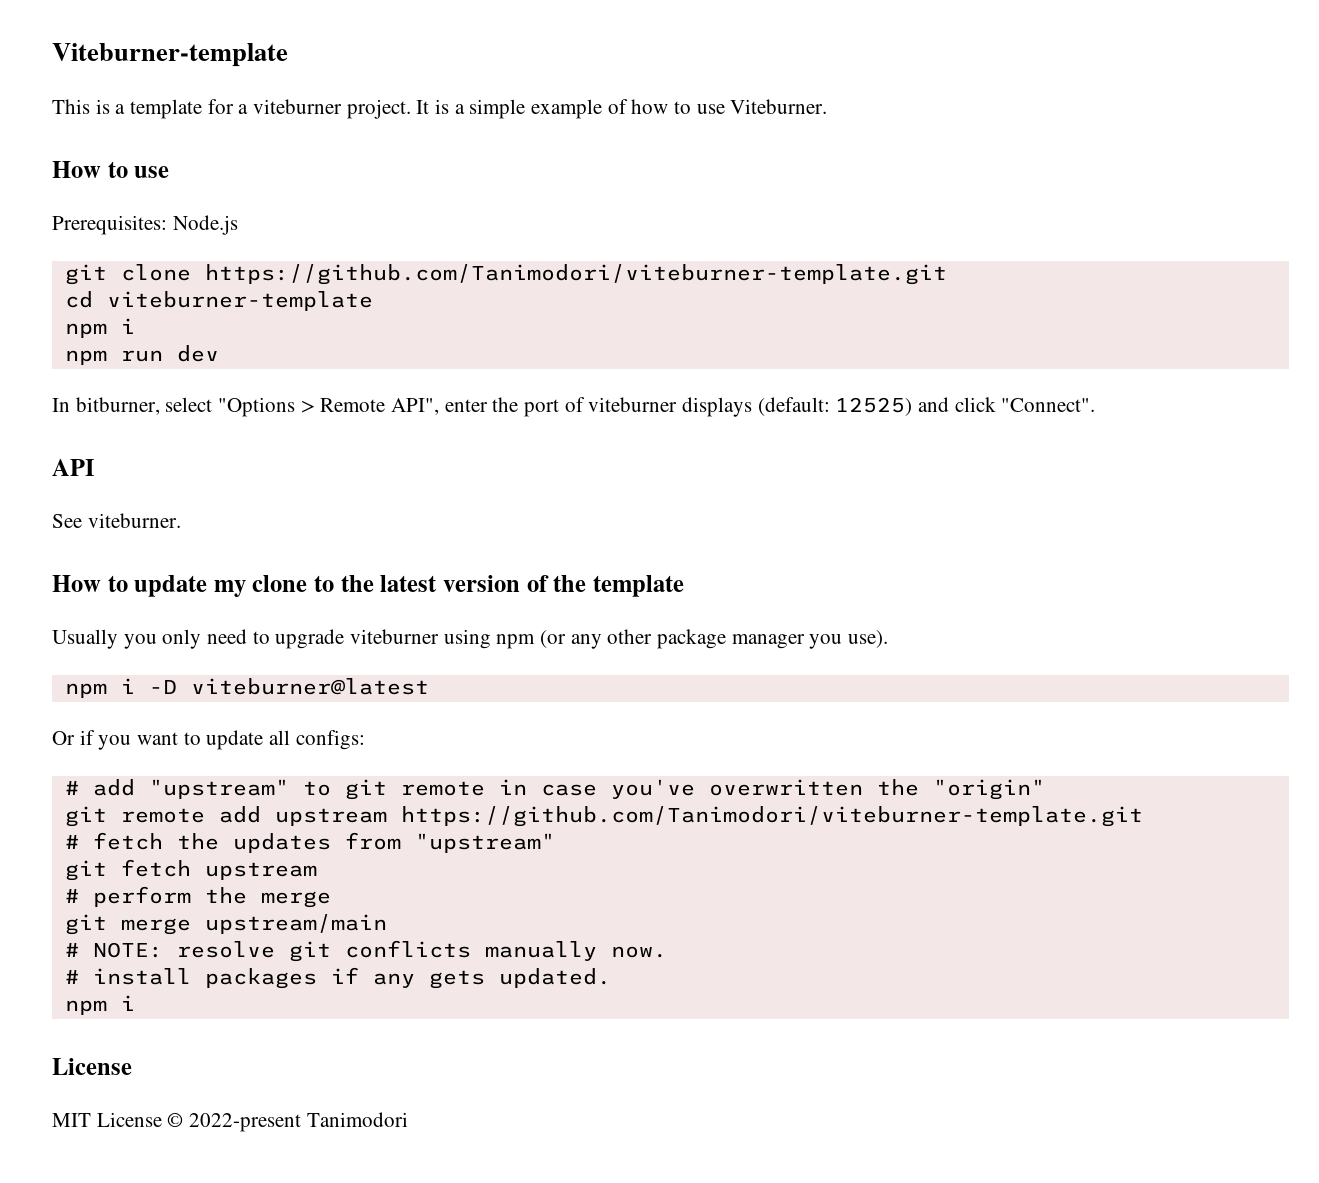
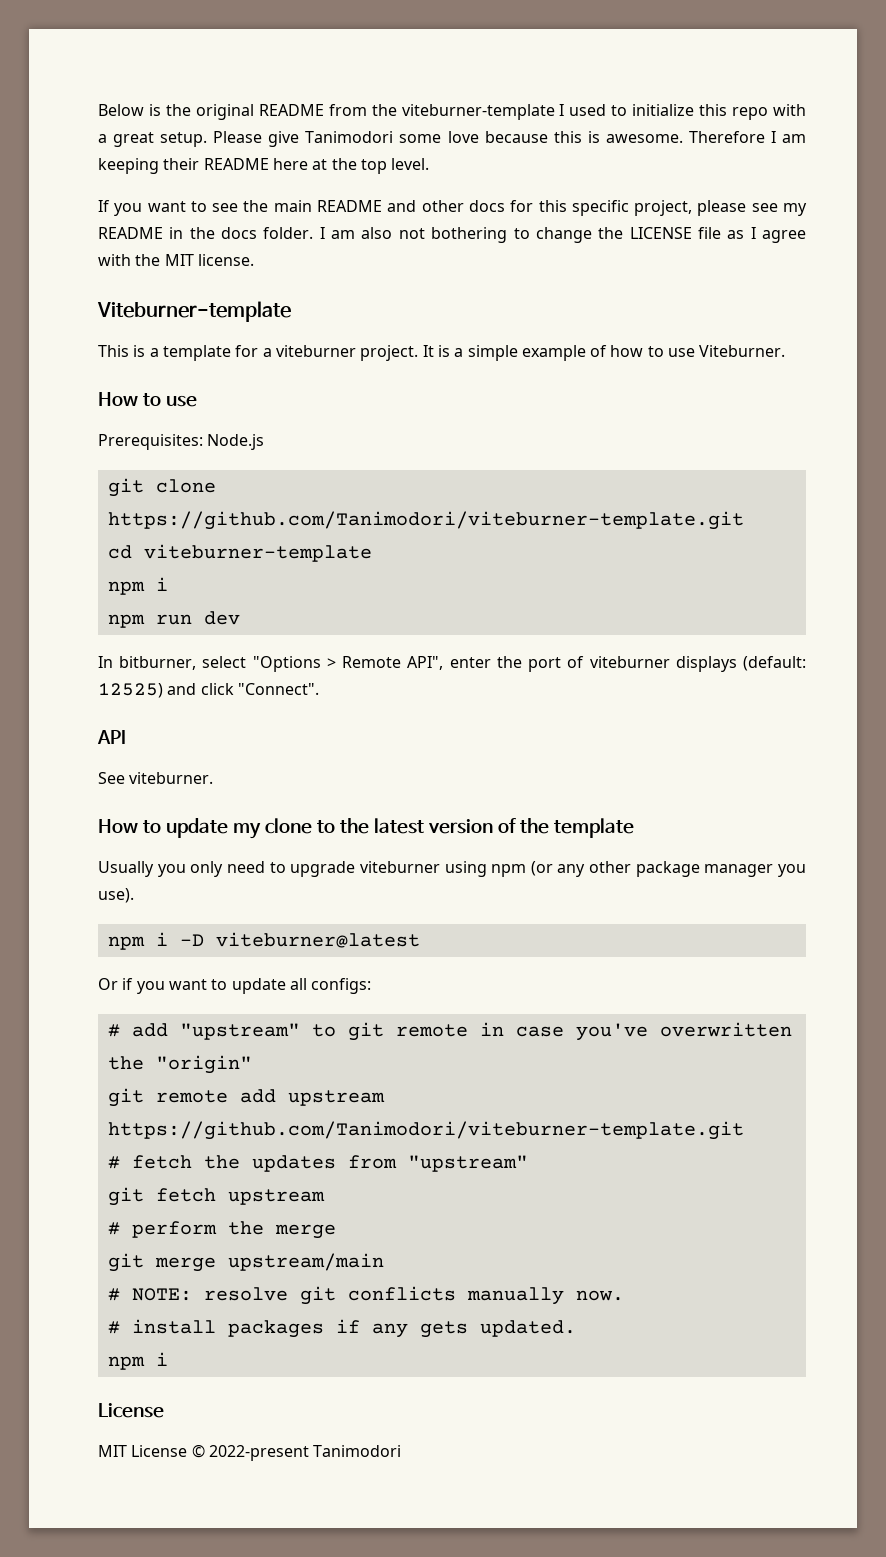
(52, 55) none -> [98,104,807,120] [98,131,806,147] [98,158,430,174] [98,200,807,216] [98,227,807,243] [98,254,254,266] Below is the original README from the viteburner-template I used to initialize this repo with a great setup. Please give Tanimodori some love because this is awesome. Therefore I am keeping their README here at the top level. // If you want to see the main README and other docs for this specific project, please see my README in the docs folder. I am also not bothering to change the LICENSE file as I agree with the MIT license. //

